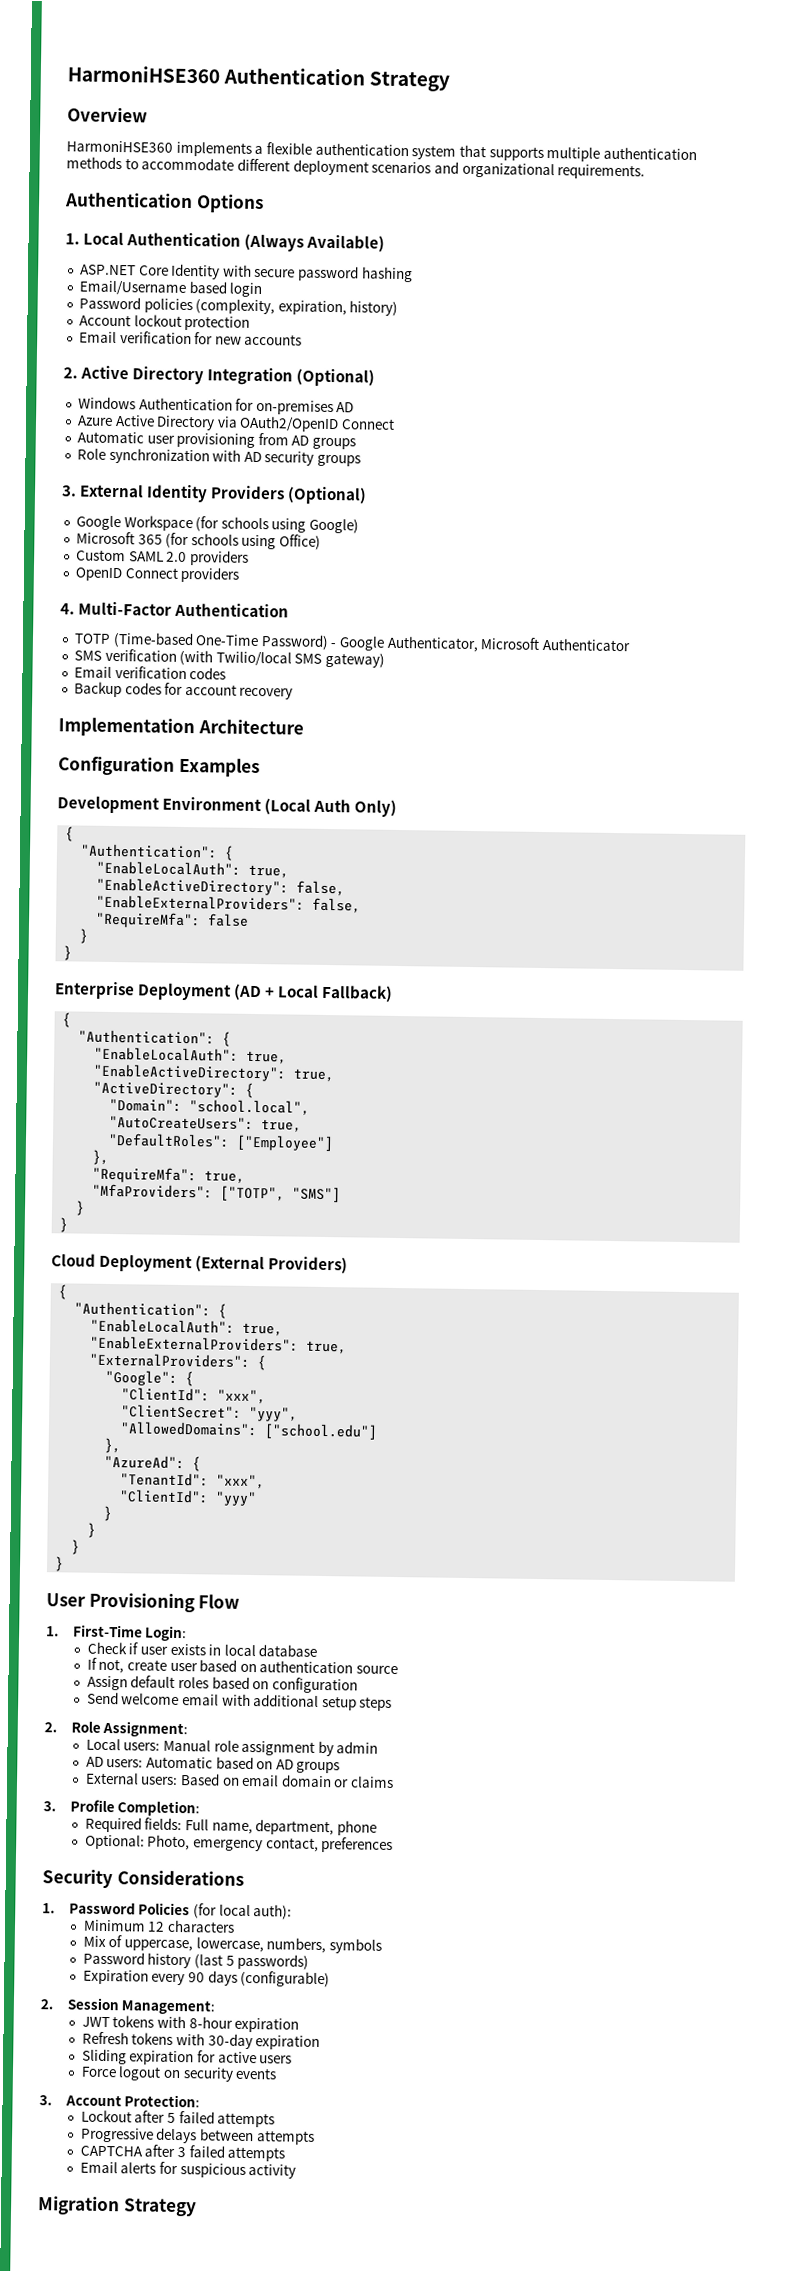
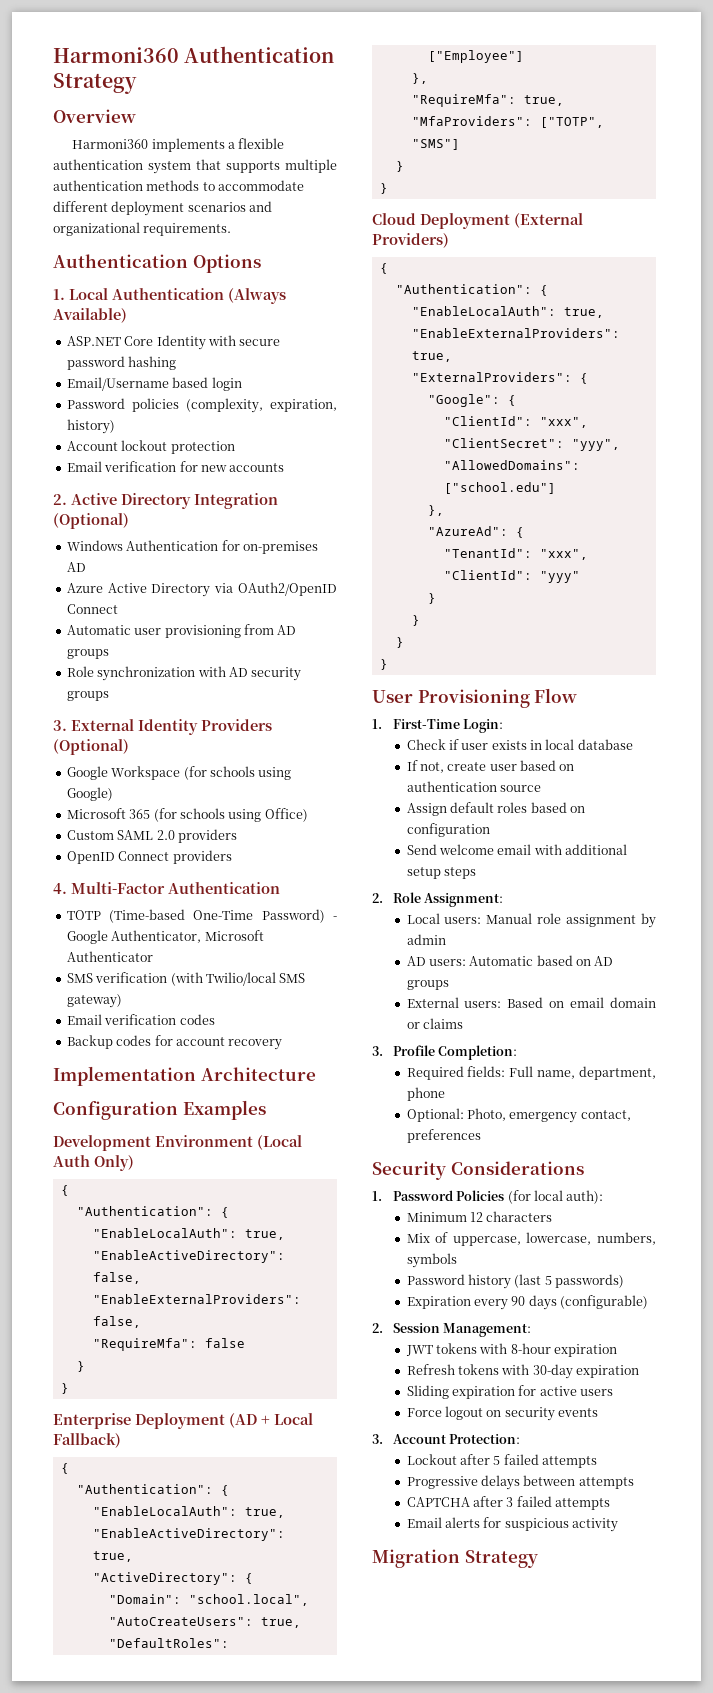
[67,65,220,84] HarmoniHSE360 -> [53,47,179,63] Harmoni360
[66,140,173,153] HarmoniHSE360 -> [72,139,149,149] Harmoni360

